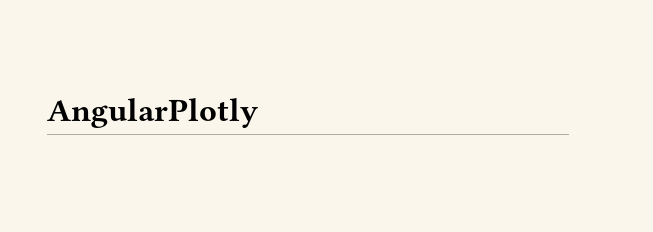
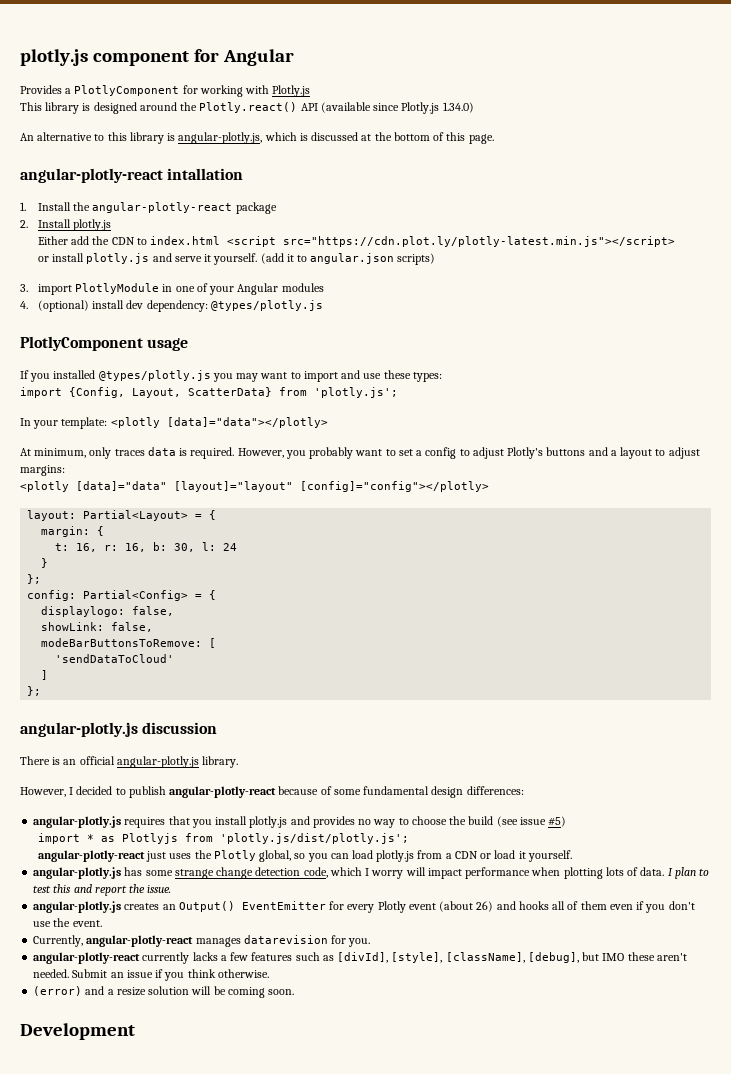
[47,98,258,128] AngularPlotly -> [20,49,294,66] [20,85,311,97] [20,102,474,114] [20,132,494,144] [20,168,244,183] [20,202,277,214] [20,219,112,231] [37,236,676,247] [37,253,436,265] [20,283,324,295] [20,300,323,312] [20,336,189,351] [20,370,442,382] [20,387,398,398] [20,417,328,429] [20,447,700,459] [20,465,65,476] [20,481,489,492] [27,510,217,521] [41,526,105,537] [55,542,238,552] [41,558,49,568] [27,574,42,584] [27,590,217,601] [41,606,175,617] [41,622,154,632] [41,638,217,648] [55,654,175,663] [41,670,49,680] [27,686,42,696] [20,722,218,737] [20,756,239,768] [20,786,524,798] [33,816,567,828] [37,833,409,844] [37,850,572,862] [33,867,710,879] [33,884,172,896] [33,901,695,913] [33,918,102,927] [33,935,371,947] [33,952,687,964] [33,969,269,981] [33,986,295,998] [20,1023,135,1040] plotly.js component for Angular // Provides a PlotlyComponent for working with Plotly.js // This library is designed around the Plotly.react() API (available since Plotly.js 1.34.0) // An alternative to this library is angular-plotly.js, which is discussed at the bottom of this page. // angular-plotly-react intallation // 1. Install the angular-plotly-react package // 2. Install plotly.js // Either add the CDN to index.html <script src="https://cdn.plot.ly/plotly-latest.min.js"></script> // or install plotly.js and serve it yourself. (add it to angular.json scripts) // 3. import PlotlyModule in one of your Angular modules // 4. (optional) install dev dependency: @types/plotly.js // PlotlyComponent usage // If you installed @types/plotly.js you may want to import and use these types: // import {Config, Layout, ScatterData} from 'plotly.js'; // In your template: <plotly [data]="data"></plotly> // At minimum, only traces data is required. However, you probably want to set a config to adjust Plotly's buttons and a layout to adjust margins: // <plotly [data]="data" [layout]="layout" [config]="config"></plotly> // layout: Partial<Layout> = { // margin: { // t: 16, r: 16, b: 30, l: 24 // } // }; // config: Partial<Config> = { // displaylogo: false, // showLink: false, // modeBarButtonsToRemove: [ // 'sendDataToCloud' // ] // }; // angular-plotly.js discussion // There is an official angular-plotly.js library. // However, I decided to publish angular-plotly-react because of some fundamental design differences: // angular-plotly.js requires that you install plotly.js and provides no way to choose the build (see issue #5) // import * as Plotlyjs from 'plotly.js/dist/plotly.js'; // angular-plotly-react just uses the Plotly global, so you can load plotly.js from a CDN or load it yourself. // angular-plotly.js has some strange change detection code, which I worry will impact performance when plotting lots of data. I plan to test this and report the issue. // angular-plotly.js creates an Output() EventEmitter for every Plotly event (about 26) and hooks all of them even if you don't use the event. // Currently, angular-plotly-react manages datarevision for you. // angular-plotly-react currently lacks a few features such as [divId], [style], [className], [debug], but IMO these aren't needed. Submit an issue if you think otherwise. // (error) and a resize solution will be coming soon. // Development

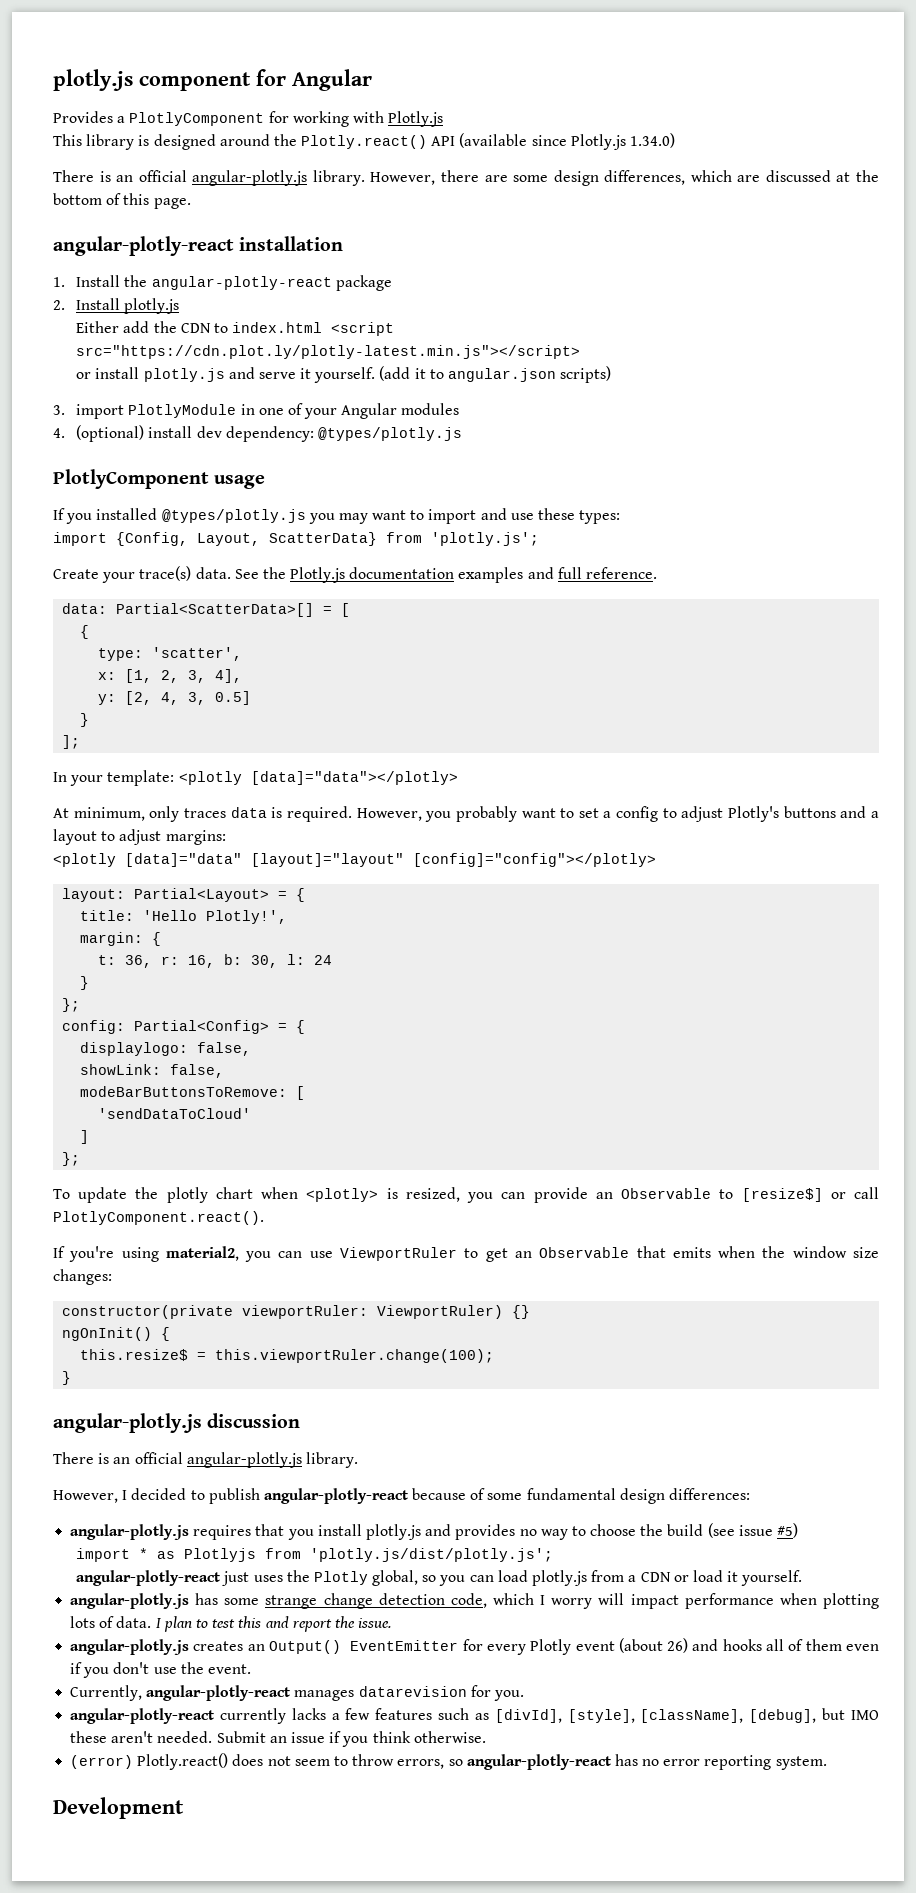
[20,132,308,144] An alternative to this library is angular-plotly.js, which is -> [53,170,761,186] There is an official angular-plotly.js library. However, there are some design differences, which are
[167,168,244,180] intallation -> [239,236,344,251] installation
(398, 392) none -> [53,566,658,583] [62,603,351,617] [80,625,90,639] [98,647,243,661] [98,669,243,683] [98,691,252,705] [80,713,90,727] [62,735,81,749] // Create your trace(s) data. See the Plotly.js documentation examples and full reference. // data: Partial<ScatterData>[] = [ // { // type: 'scatter', // x: [1, 2, 3, 4], // y: [2, 4, 3, 0.5] // } // ];
(217, 515) none -> [80,910,288,924] // title: 'Hello Plotly!',
[76,543,98,552] 16, -> [125,955,153,968] 36,
(42, 691) none -> [53,1187,880,1203] [53,1211,264,1225] [53,1246,879,1262] [53,1269,112,1285] [62,1305,531,1319] [62,1327,171,1341] [80,1349,495,1363] [62,1371,72,1385] // To update the plotly chart when <plotly> is resized, you can provide an Observable to [resize$] or call PlotlyComponent.react(). // If you're using material2, you can use ViewportRuler to get an Observable that emits when the window size changes: // constructor(private viewportRuler: ViewportRuler) {} // ngOnInit() { // this.resize$ = this.viewportRuler.change(100); // }
[85,986,295,998] and a resize solution will be coming soon. -> [137,1753,827,1770] Plotly.react() does not seem to throw errors, so angular-plotly-react has no error reporting system.

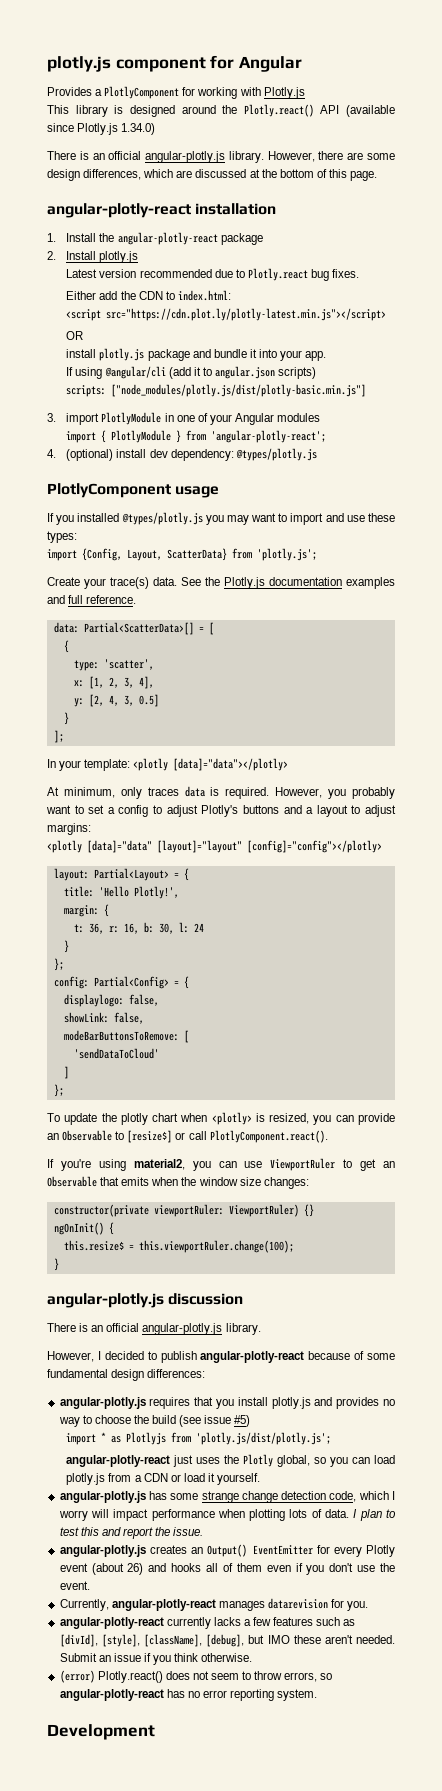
(180, 306) none -> [66,268,360,281] // Latest version recommended due to Plotly.react bug fixes.
[232,322,323,333] index.html -> [177,290,231,301] index.html: //
[76,367,376,383] or install plotly.js and serve it yourself. -> [66,331,84,340] [66,348,327,361] [66,366,166,379] OR // install plotly.js package and bundle it into your app. // If using @angular/cli
(612, 374) none -> [66,384,367,397] // scripts: ["node_modules/plotly.js/dist/plotly-basic.min.js"]
(460, 409) none -> [66,430,327,443] // import { PlotlyModule } from 'angular-plotly-react';

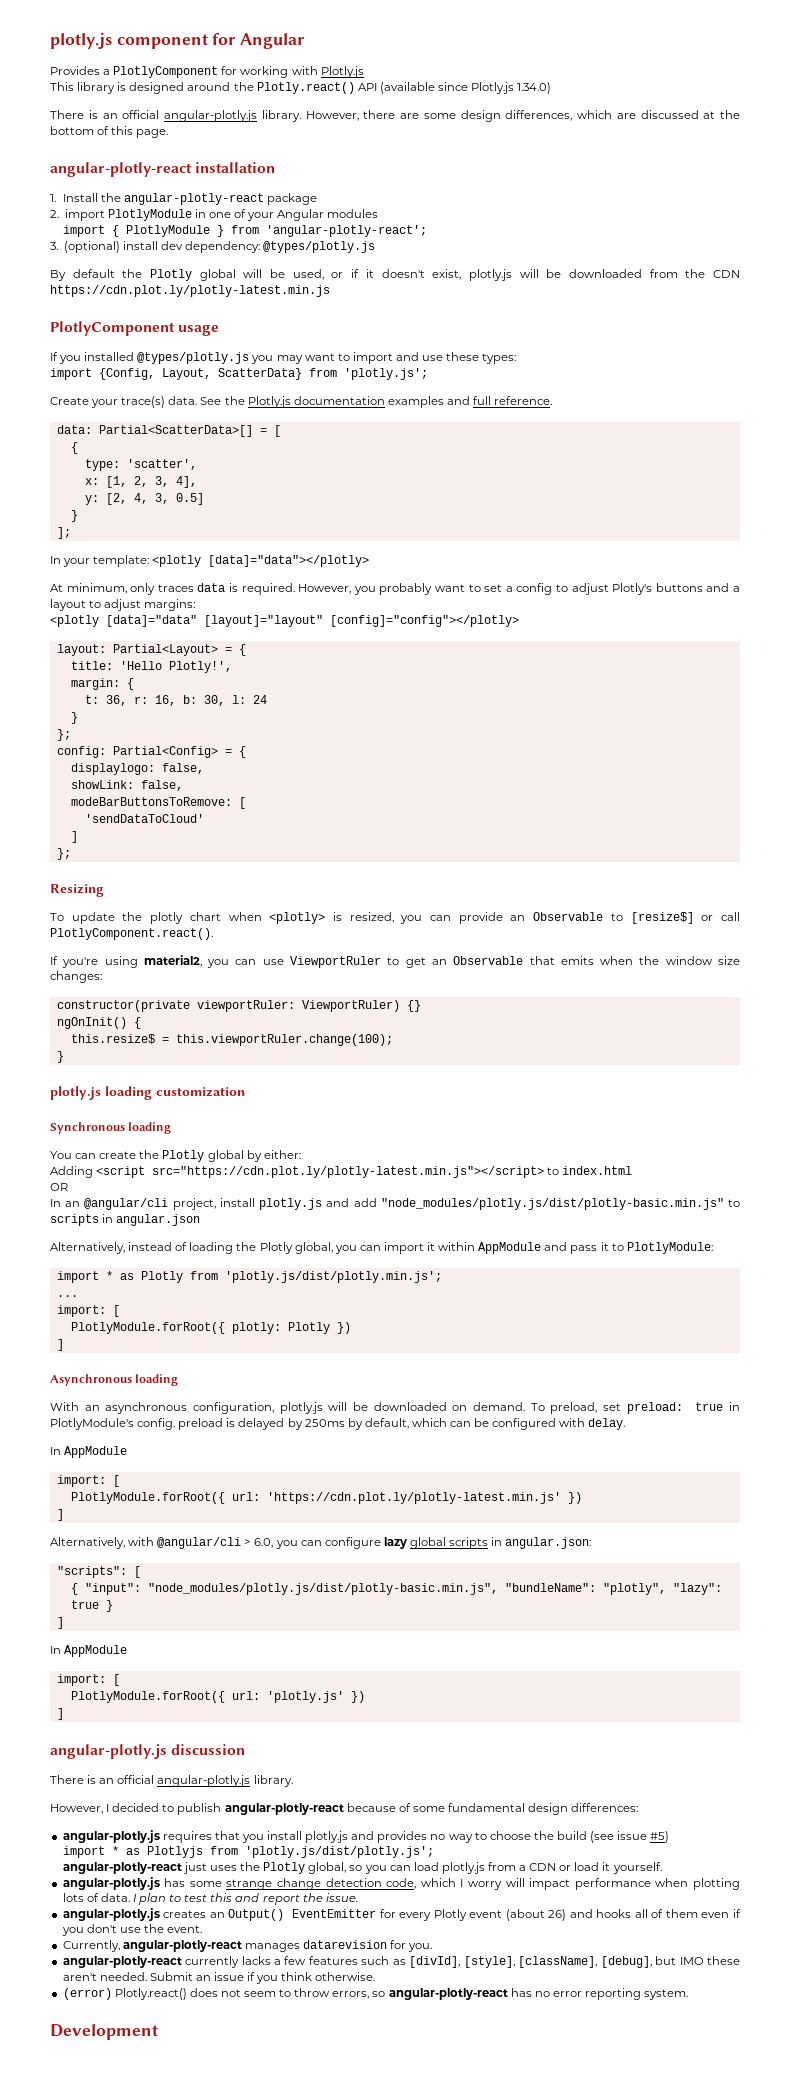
[66,251,139,263] [66,268,360,281] [66,290,231,301] [66,308,387,321] [66,331,84,340] [66,348,327,361] [66,366,317,379] [66,384,367,397] [47,413,56,422] Install plotly.js // Latest version recommended due to Plotly.react bug fixes. // Either add the CDN to index.html: // <script src="https://cdn.plot.ly/plotly-latest.min.js"></script> // OR // install plotly.js package and bundle it into your app. // If using @angular/cli (add it to angular.json scripts) // scripts: ["node_modules/plotly.js/dist/plotly-basic.min.js"] // 3. -> (59, 214) none
[47,449,56,458] 4. -> [50,242,58,250] 3.
(317, 454) none -> [50,269,741,281] [50,285,330,297] // By default the Plotly global will be used, or if it doesn't exist, plotly.js will be downloaded from the CDN https://cdn.plot.ly/plotly-latest.min.js
(64, 1090) none -> [50,884,104,897] // Resizing
(59, 1264) none -> [50,1086,245,1100] [50,1122,172,1134] [50,1150,301,1162] [50,1166,633,1178] [50,1183,68,1191] [50,1198,740,1210] [50,1214,201,1226] [50,1242,713,1254] [56,1271,442,1283] [56,1295,78,1297] [56,1305,120,1317] [70,1322,351,1334] [56,1339,64,1351] [50,1374,179,1386] [50,1402,740,1414] [50,1418,626,1430] [50,1446,128,1458] [56,1475,120,1487] [70,1492,582,1504] [56,1509,64,1521] [50,1537,592,1549] [56,1566,141,1578] [70,1583,722,1595] [70,1600,113,1612] [56,1617,64,1629] [50,1645,128,1657] [56,1674,120,1686] [70,1691,365,1703] [56,1708,64,1720] // plotly.js loading customization // Synchronous loading // You can create the Plotly global by either: // Adding <script src="https://cdn.plot.ly/plotly-latest.min.js"></script> to index.html // OR // In an @angular/cli project, install plotly.js and add "node_modules/plotly.js/dist/plotly-basic.min.js" to scripts in angular.json // Alternatively, instead of loading the Plotly global, you can import it within AppModule and pass it to PlotlyModule: // import * as Plotly from 'plotly.js/dist/plotly.min.js'; // ... // import: [ // PlotlyModule.forRoot({ plotly: Plotly }) // ] // Asynchronous loading // With an asynchronous configuration, plotly.js will be downloaded on demand. To preload, set preload: true in PlotlyModule's config. preload is delayed by 250ms by default, which can be configured with delay. // In AppModule // import: [ // PlotlyModule.forRoot({ url: 'https://cdn.plot.ly/plotly-latest.min.js' }) // ] // Alternatively, with @angular/cli > 6.0, you can configure lazy global scripts in angular.json: // "scripts": [ // { "input": "node_modules/plotly.js/dist/plotly-basic.min.js", "bundleName": "plotly", "lazy": true } // ] // In AppModule // import: [ // PlotlyModule.forRoot({ url: 'plotly.js' }) // ]

